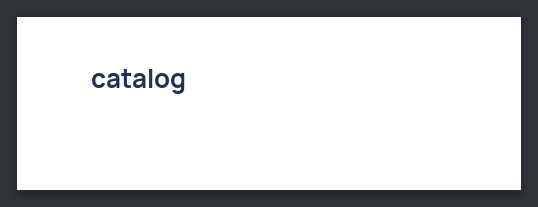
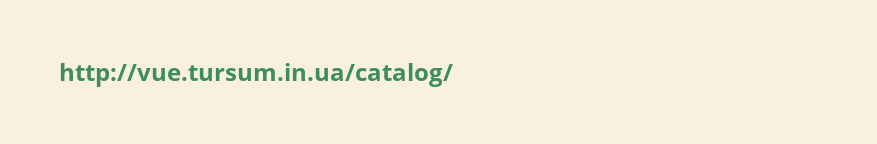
[91,69,186,94] catalog -> [59,63,453,87] http://vue.tursum.in.ua/catalog/

